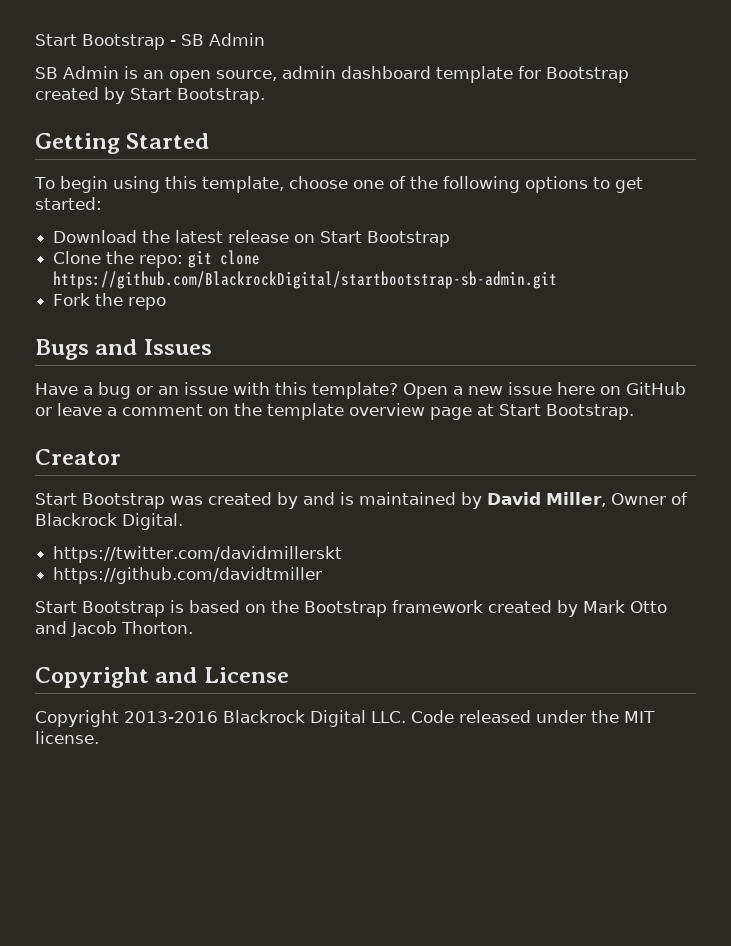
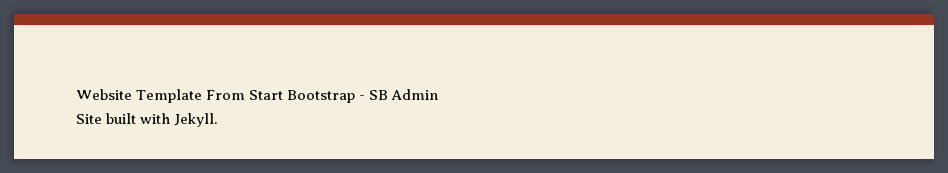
(35, 40) none -> [76,89,246,103] Website Template From
[35,66,629,83] [35,87,265,104] [35,133,210,154] [34,176,643,193] [35,197,102,210] [53,230,451,247] [53,250,261,268] [53,271,558,289] [53,293,167,310] [35,339,212,360] [35,382,686,399] [35,403,634,420] [35,449,121,465] [35,492,688,509] [35,513,183,530] [53,546,343,563] [53,567,323,584] [35,600,667,617] [35,621,193,637] [35,667,289,688] [35,710,655,727] [35,731,99,744] SB Admin is an open source, admin dashboard template for Bootstrap created by Start Bootstrap. // Getting Started // To begin using this template, choose one of the following options to get started: // Download the latest release on Start Bootstrap // Clone the repo: git clone https://github.com/BlackrockDigital/startbootstrap-sb-admin.git // Fork the repo // Bugs and Issues // Have a bug or an issue with this template? Open a new issue here on GitHub or leave a comment on the template overview page at Start Bootstrap. // Creator // Start Bootstrap was created by and is maintained by David Miller, Owner of Blackrock Digital. // https://twitter.com/davidmillerskt // https://github.com/davidtmiller // Start Bootstrap is based on the Bootstrap framework created by Mark Otto and Jacob Thorton. // Copyright and License // Copyright 2013-2016 Blackrock Digital LLC. Code released under the MIT license. -> [76,113,219,127] Site built with Jekyll.

